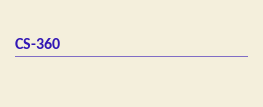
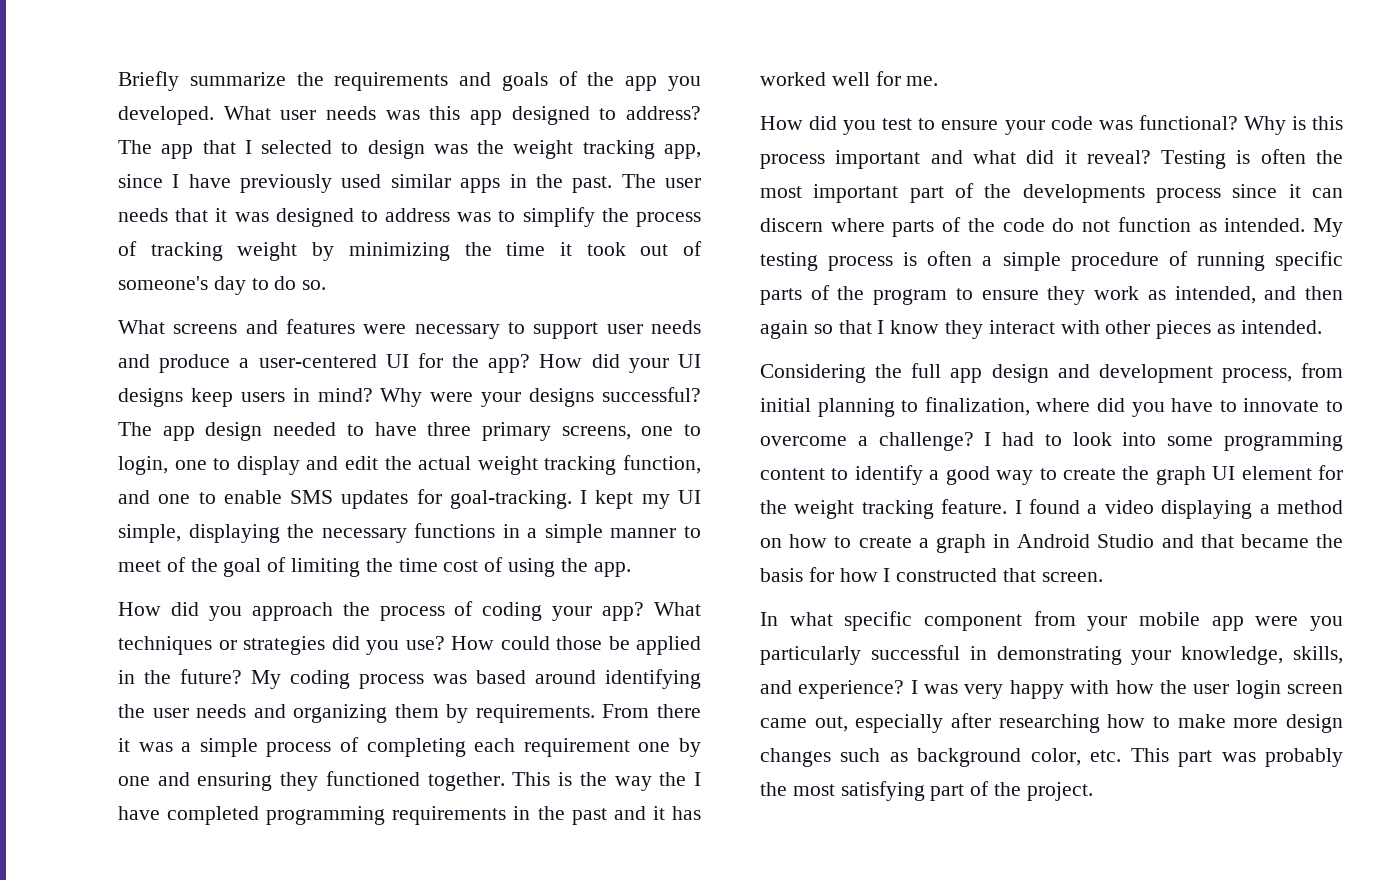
[15,38,60,49] CS-360 -> [118,71,701,91] [118,106,702,125] [118,140,701,159] [118,174,702,193] [118,207,701,227] [118,241,702,261] [118,276,327,295] [118,319,701,339] [118,353,701,373] [118,387,702,407] [118,422,701,441] [118,455,701,475] [118,489,701,509] [118,523,701,543] [118,557,631,577] [118,601,701,621] [118,636,701,655] [118,669,701,689] [118,704,701,723] [118,737,701,757] [118,771,702,791] [118,806,701,825] [760,71,939,86] [760,115,1343,135] [760,149,1343,169] [760,183,1343,203] [760,217,1343,237] [760,251,1343,271] [760,285,1343,305] [760,320,1322,339] [760,363,1343,383] [760,397,1343,417] [760,432,1343,451] [760,465,1343,485] [760,499,1343,519] [760,534,1343,553] [760,567,1103,582] [760,611,1343,631] [760,645,1343,665] [760,680,1343,699] [760,713,1343,733] [760,748,1343,767] [760,781,1093,801] Briefly summarize the requirements and goals of the app you developed. What user needs was this app designed to address? The app that I selected to design was the weight tracking app, since I have previously used similar apps in the past. The user needs that it was designed to address was to simplify the process of tracking weight by minimizing the time it took out of someone's day to do so. // What screens and features were necessary to support user needs and produce a user-centered UI for the app? How did your UI designs keep users in mind? Why were your designs successful? The app design needed to have three primary screens, one to login, one to display and edit the actual weight tracking function, and one to enable SMS updates for goal-tracking. I kept my UI simple, displaying the necessary functions in a simple manner to meet of the goal of limiting the time cost of using the app. // How did you approach the process of coding your app? What techniques or strategies did you use? How could those be applied in the future? My coding process was based around identifying the user needs and organizing them by requirements. From there it was a simple process of completing each requirement one by one and ensuring they functioned together. This is the way the I have completed programming requirements in the past and it has worked well for me. // How did you test to ensure your code was functional? Why is this process important and what did it reveal? Testing is often the most important part of the developments process since it can discern where parts of the code do not function as intended. My testing process is often a simple procedure of running specific parts of the program to ensure they work as intended, and then again so that I know they interact with other pieces as intended. // Considering the full app design and development process, from initial planning to finalization, where did you have to innovate to overcome a challenge? I had to look into some programming content to identify a good way to create the graph UI element for the weight tracking feature. I found a video displaying a method on how to create a graph in Android Studio and that became the basis for how I constructed that screen. // In what specific component from your mobile app were you particularly successful in demonstrating your knowledge, skills, and experience? I was very happy with how the user login screen came out, especially after researching how to make more design changes such as background color, etc. This part was probably the most satisfying part of the project.

